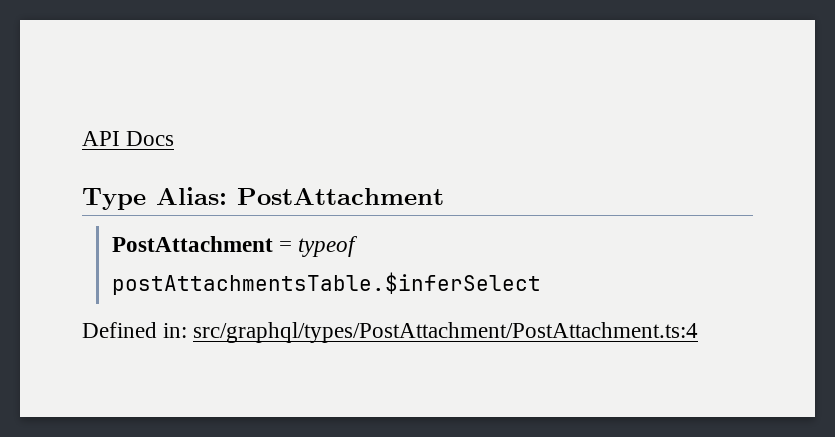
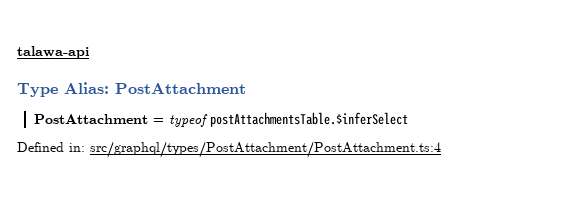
[82,131,175,146] API Docs -> [17,46,89,59] talawa-api

